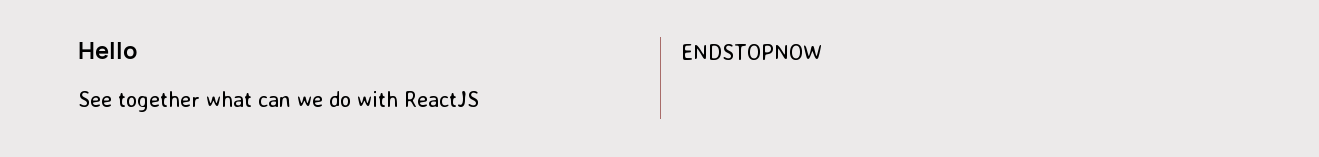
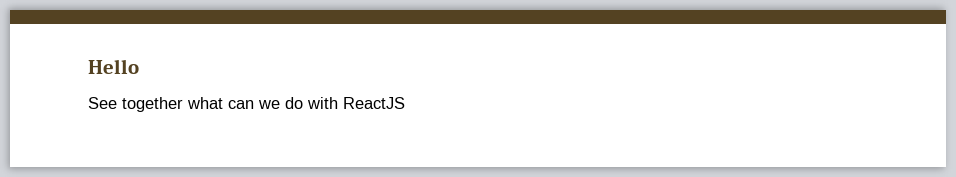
[681,44,822,60] // ENDSTOPNOW -> (405, 103) none

